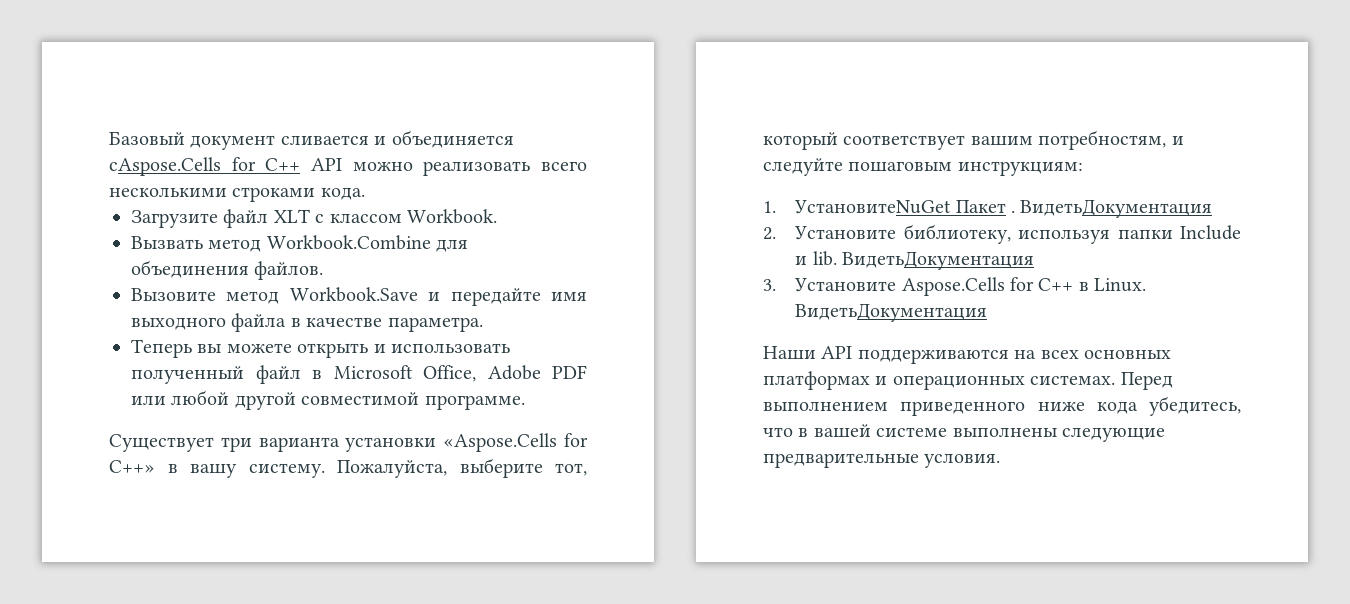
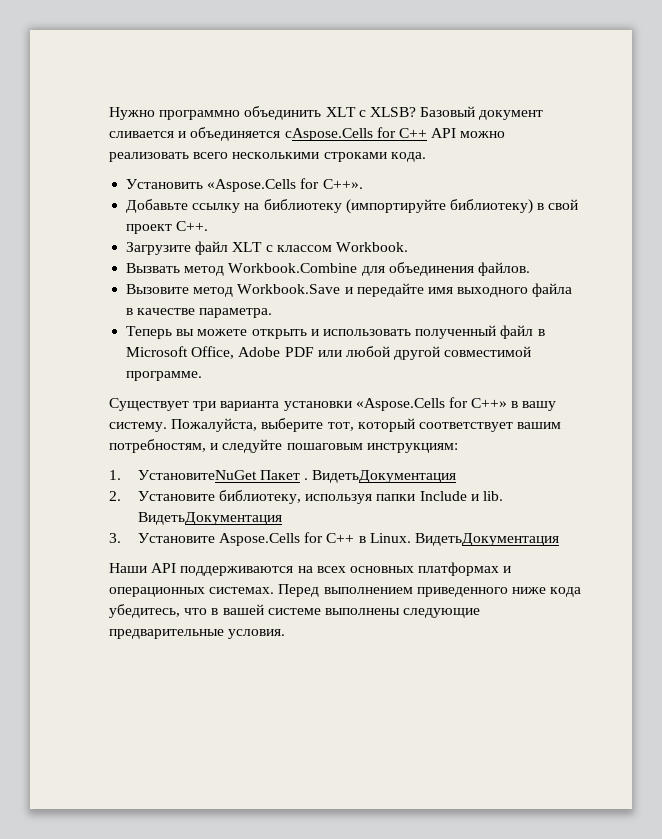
(109, 138) none -> [109,106,416,120] Нужно программно объединить XLT с XLSB?
(365, 193) none -> [126,178,363,192] [126,199,579,214] [126,221,209,234] // Установить «Aspose.Cells for C++». // Добавьте ссылку на библиотеку (импортируйте библиотеку) в свой проект C++.

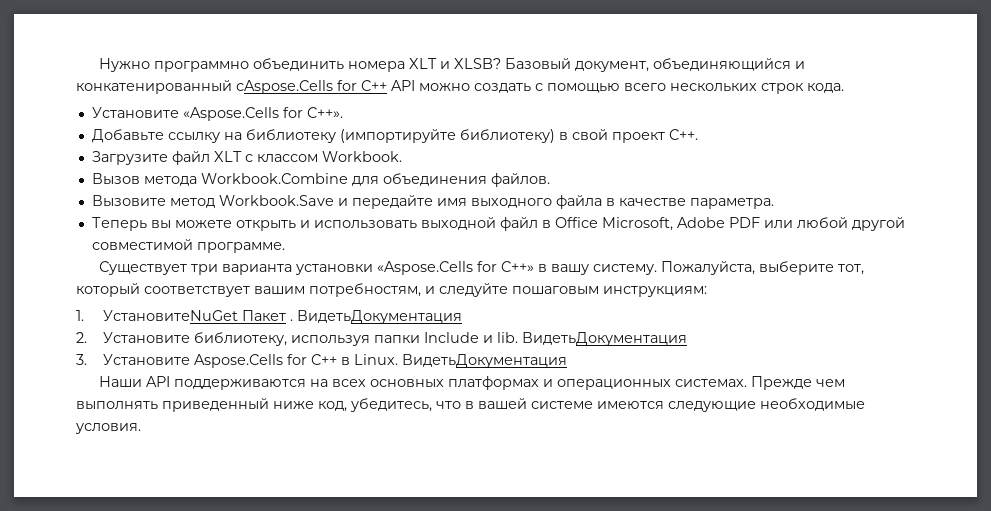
[325,106,544,120] [109,127,281,141] XLT с XLSB? Базовый документ сливается и объединяется -> [347,58,805,72] [76,80,232,94] номера XLT и XLSB? Базовый документ, объединяющийся и конкатенированный
[109,152,387,162] реализовать всего несколькими строками -> [474,83,804,94] создать с помощью всего нескольких строк
[126,179,204,189] Установить -> [91,107,179,118] Установите
[126,263,225,276] Вызвать метод -> [91,173,197,186] Вызов метода
[415,325,497,339] полученный -> [420,217,496,230] выходной
[126,346,235,359] Microsoft Office, -> [554,217,673,231] Office Microsoft,
[278,584,582,597] Перед выполнением приведенного ниже кода -> [750,376,845,390] [76,398,347,412] Прежде чем выполнять приведенный ниже код,
[324,608,481,618] [109,629,224,639] выполнены следующие предварительные -> [597,398,865,412] имеются следующие необходимые

